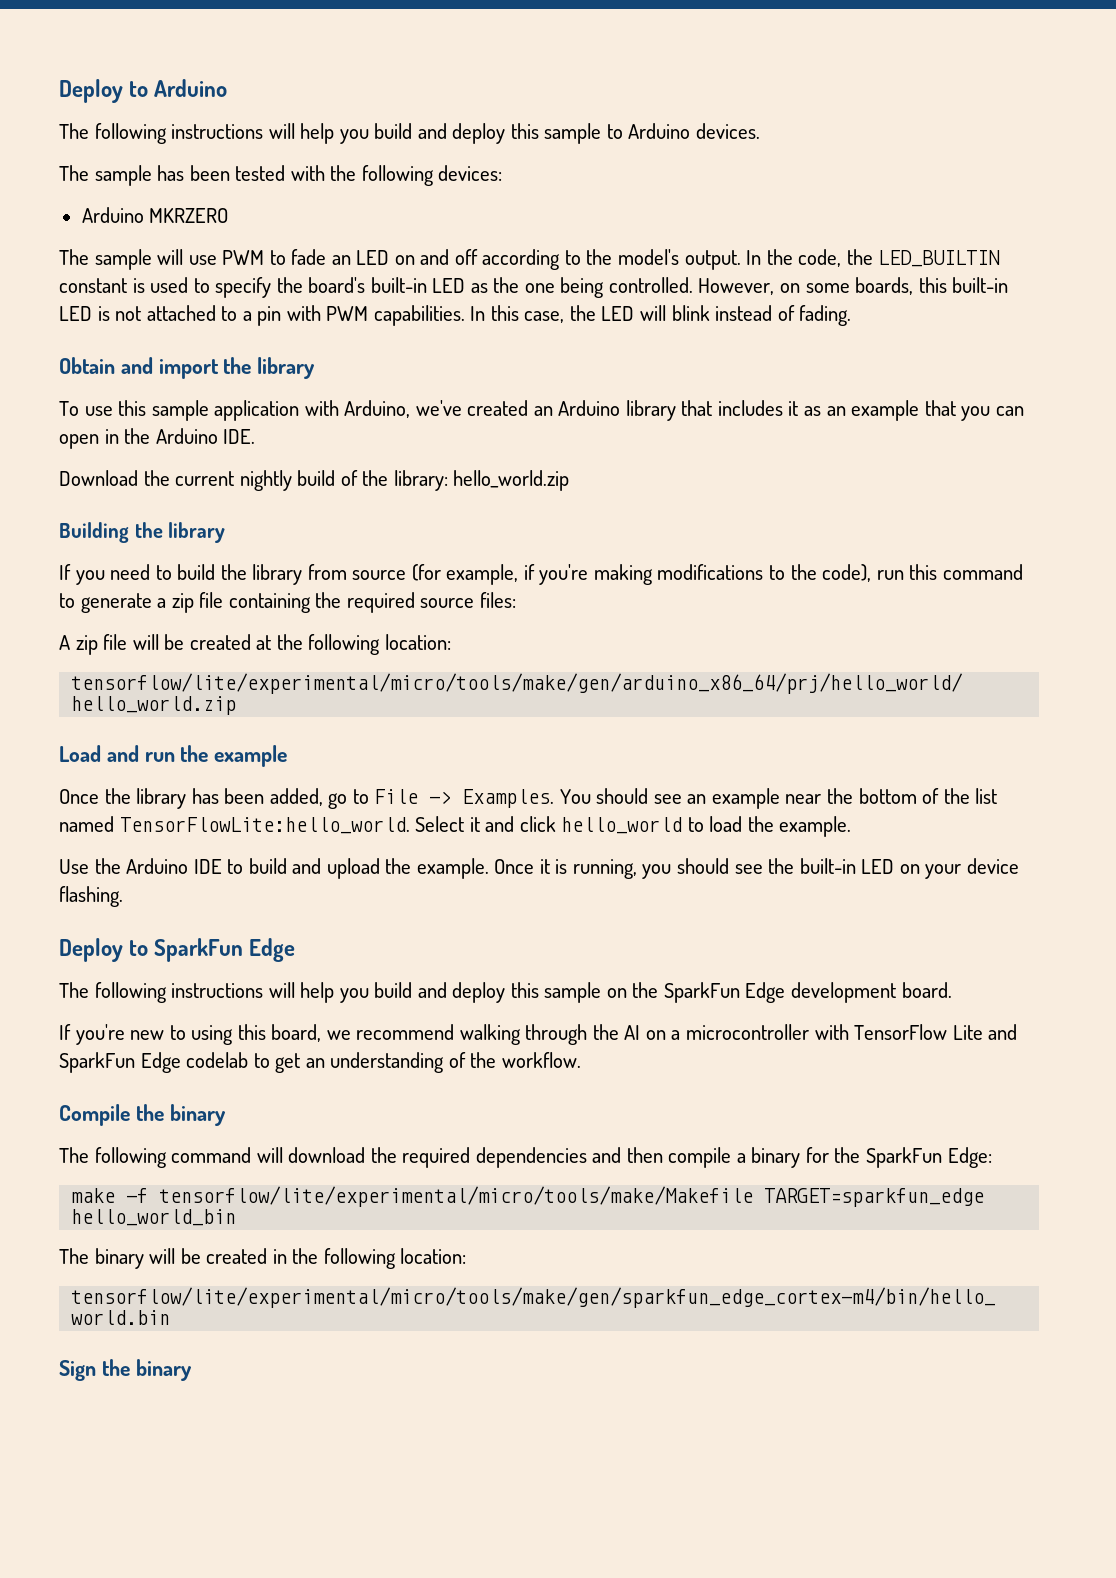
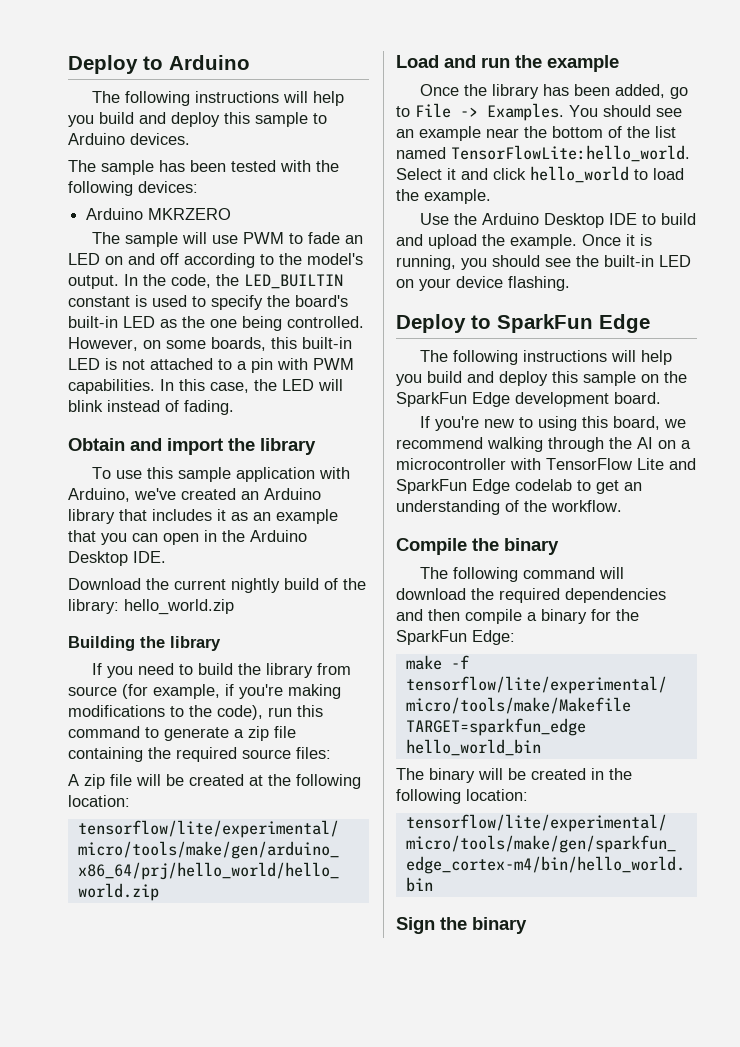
(218, 436) none -> [68,551,128,566] Desktop
(189, 866) none -> [543,213,604,228] Desktop

